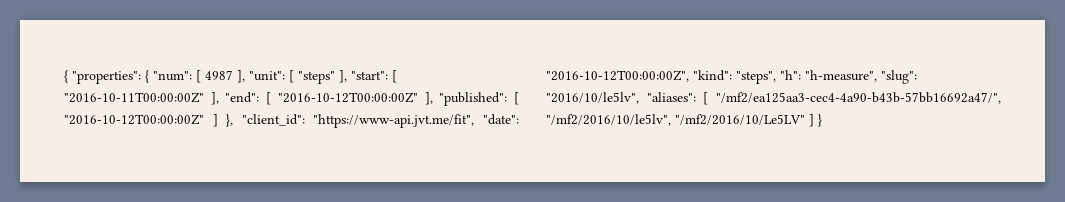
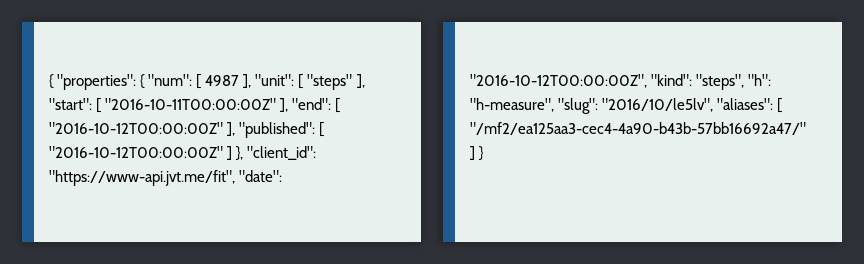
[716,92,1001,104] [546,114,805,126] "/mf2/ea125aa3-cec4-4a90-b43b-57bb16692a47/", "/mf2/2016/10/le5lv", "/mf2/2016/10/Le5LV" -> [470,122,806,135] "/mf2/ea125aa3-cec4-4a90-b43b-57bb16692a47/"

